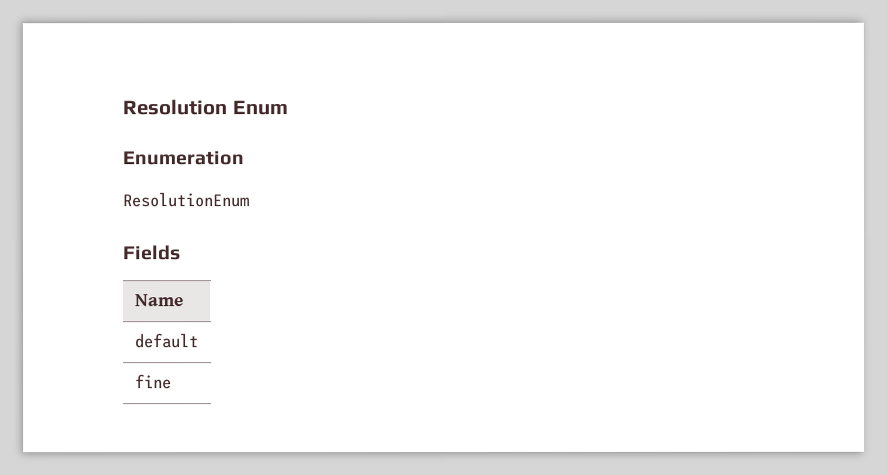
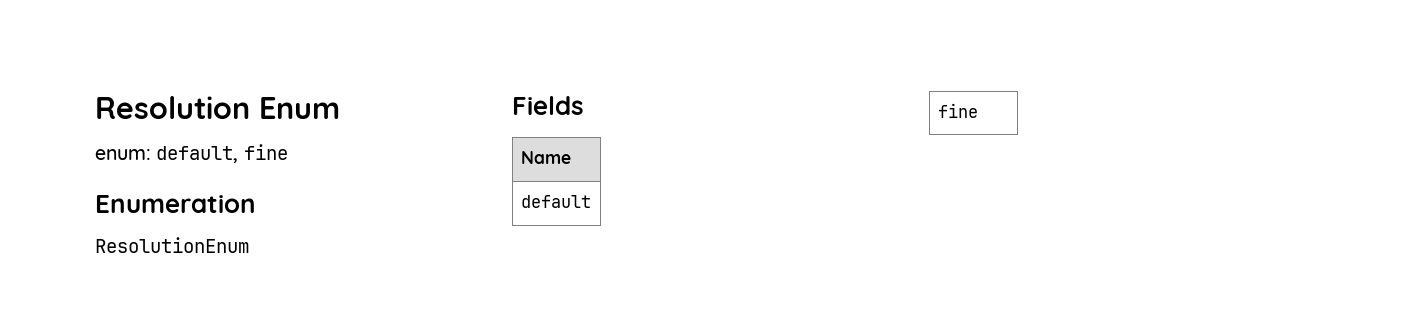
(288, 108) none -> [95,144,288,163] // enum: default, fine

